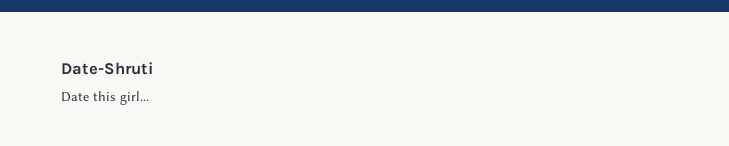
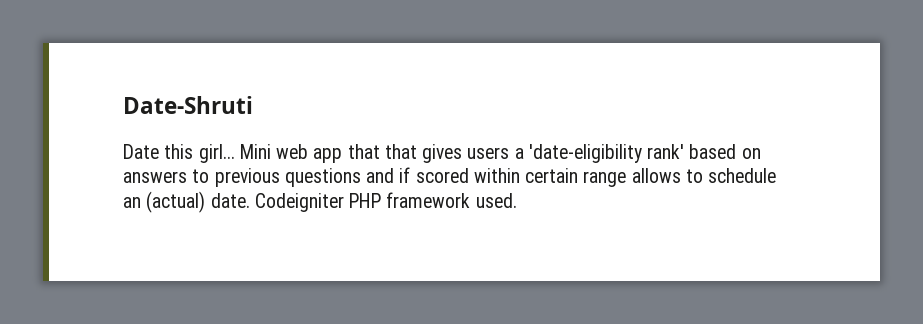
(149, 98) none -> [239,144,761,163] [123,167,777,187] [123,191,517,213] Mini web app that that gives users a 'date-eligibility rank' based on answers to previous questions and if scored within certain range allows to schedule an (actual) date. Codeigniter PHP framework used.

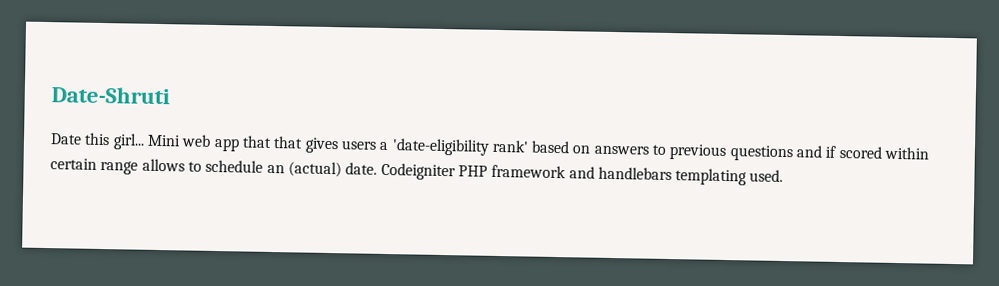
(471, 200) none -> [568,166,748,186] and handlebars templating

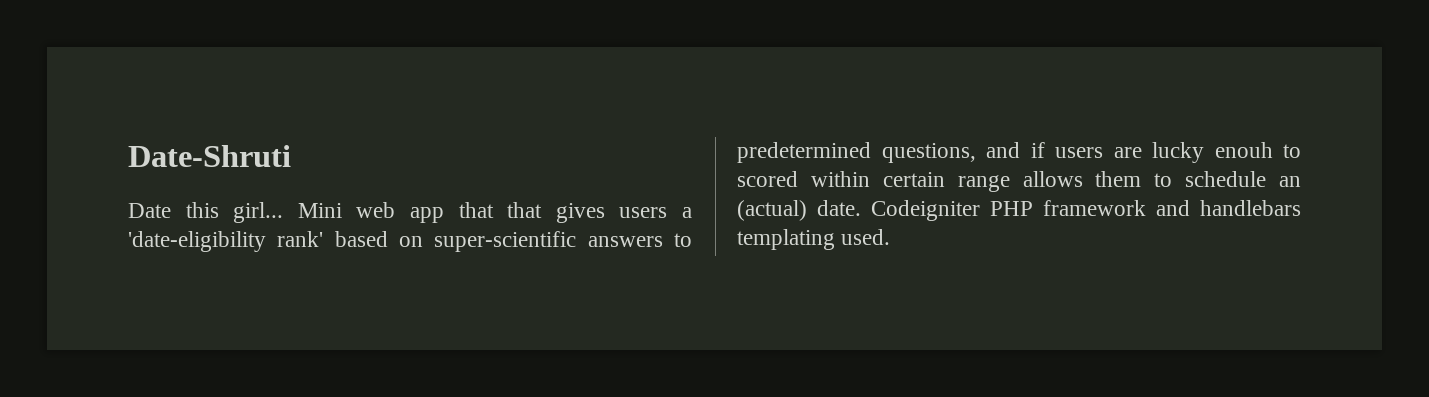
(591, 149) none -> [434,231,577,252] super-scientific
[669,144,838,162] previous questions and if -> [737,142,1301,163] predetermined questions, and if users are lucky enouh to
(185, 165) none -> [1095,171,1142,187] them

